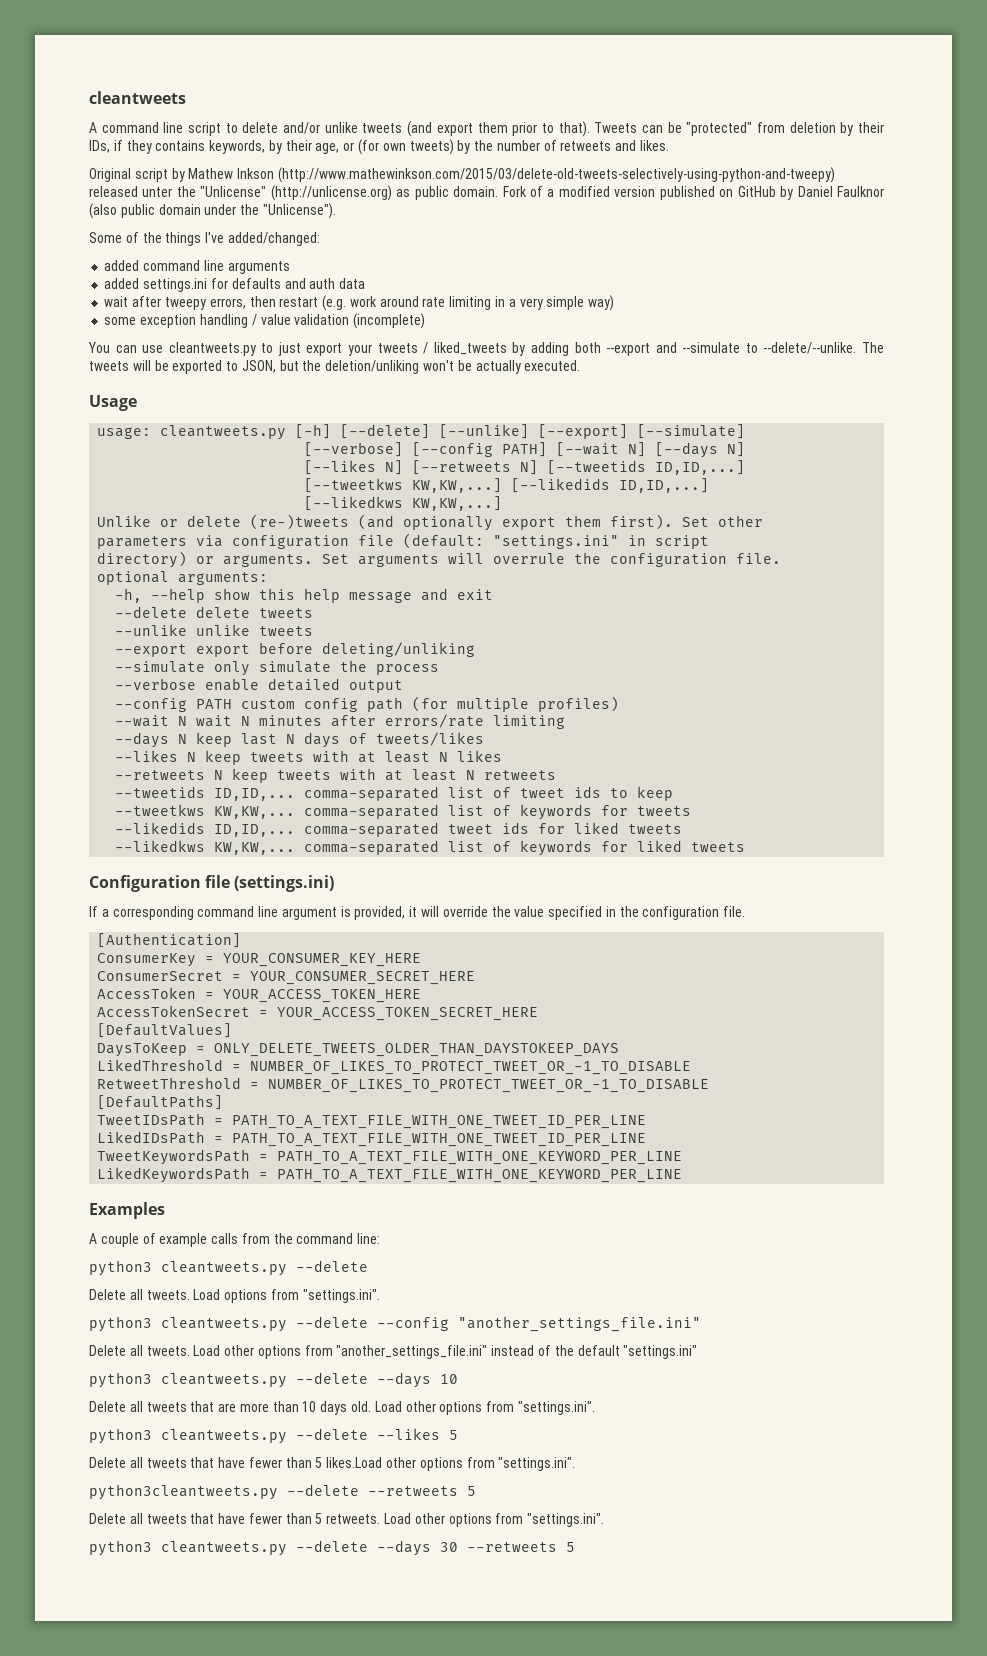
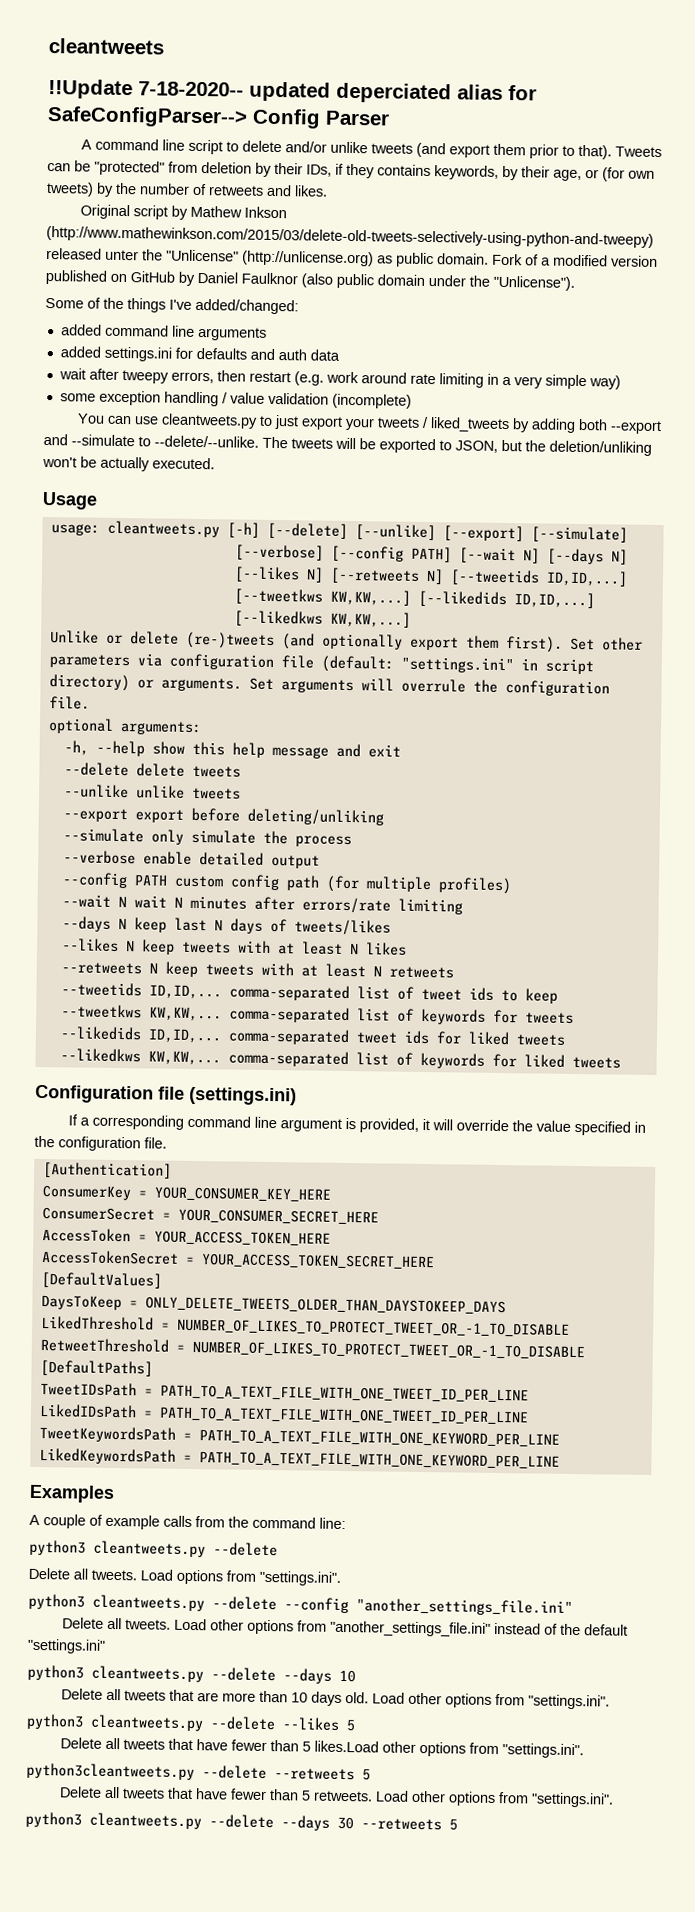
(186, 97) none -> [48,79,537,104] [47,106,390,129] // !!Update 7-18-2020-- updated deperciated alias for SafeConfigParser--> Config Parser

